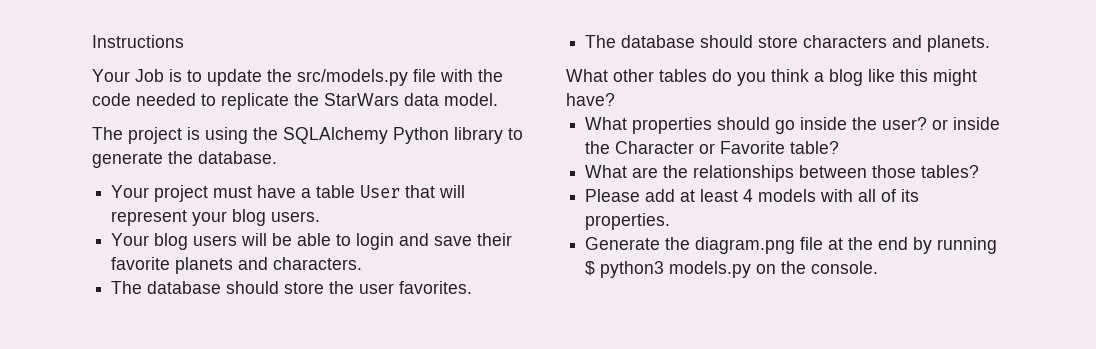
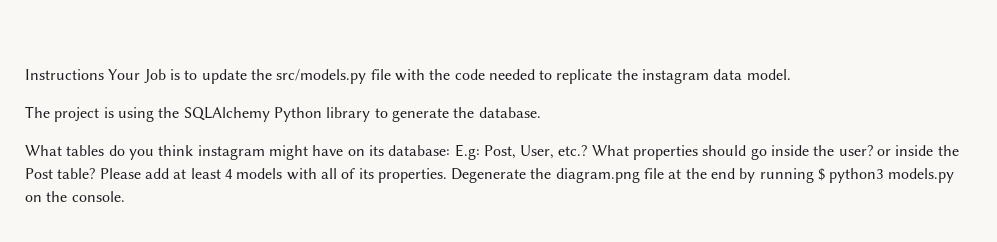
(184, 41) // -> (104, 74) none
[324,93,399,106] StarWars -> [642,69,710,84] instagram
[111,185,466,202] [111,209,321,226] [111,233,513,250] [111,257,363,274] [111,281,473,294] [585,35,991,52] [566,69,654,82] // Your project must have a table User that will represent your blog users. // Your blog users will be able to login and save their favorite planets and characters. // The database should store the user favorites. // The database should store characters and planets. // What other -> [25,145,62,156] // What
[814,69,977,86] [566,93,615,106] a blog like this might have? // -> [197,144,588,160] instagram might have on its database: E.g: Post, User, etc.?
[615,141,840,154] [585,165,980,182] Character or Favorite table? // What are the relationships between those tables? // -> [25,168,96,179] Post table?
[585,237,661,250] // Generate -> [451,168,527,183] Degenerate

